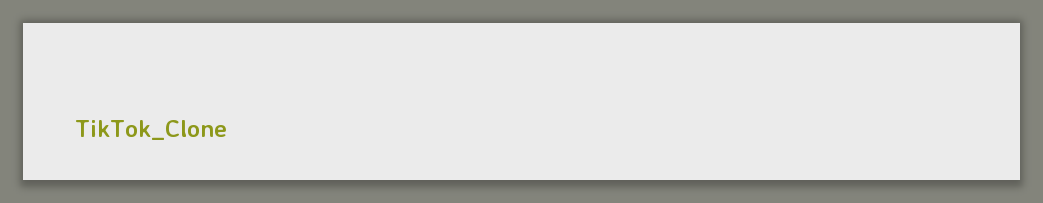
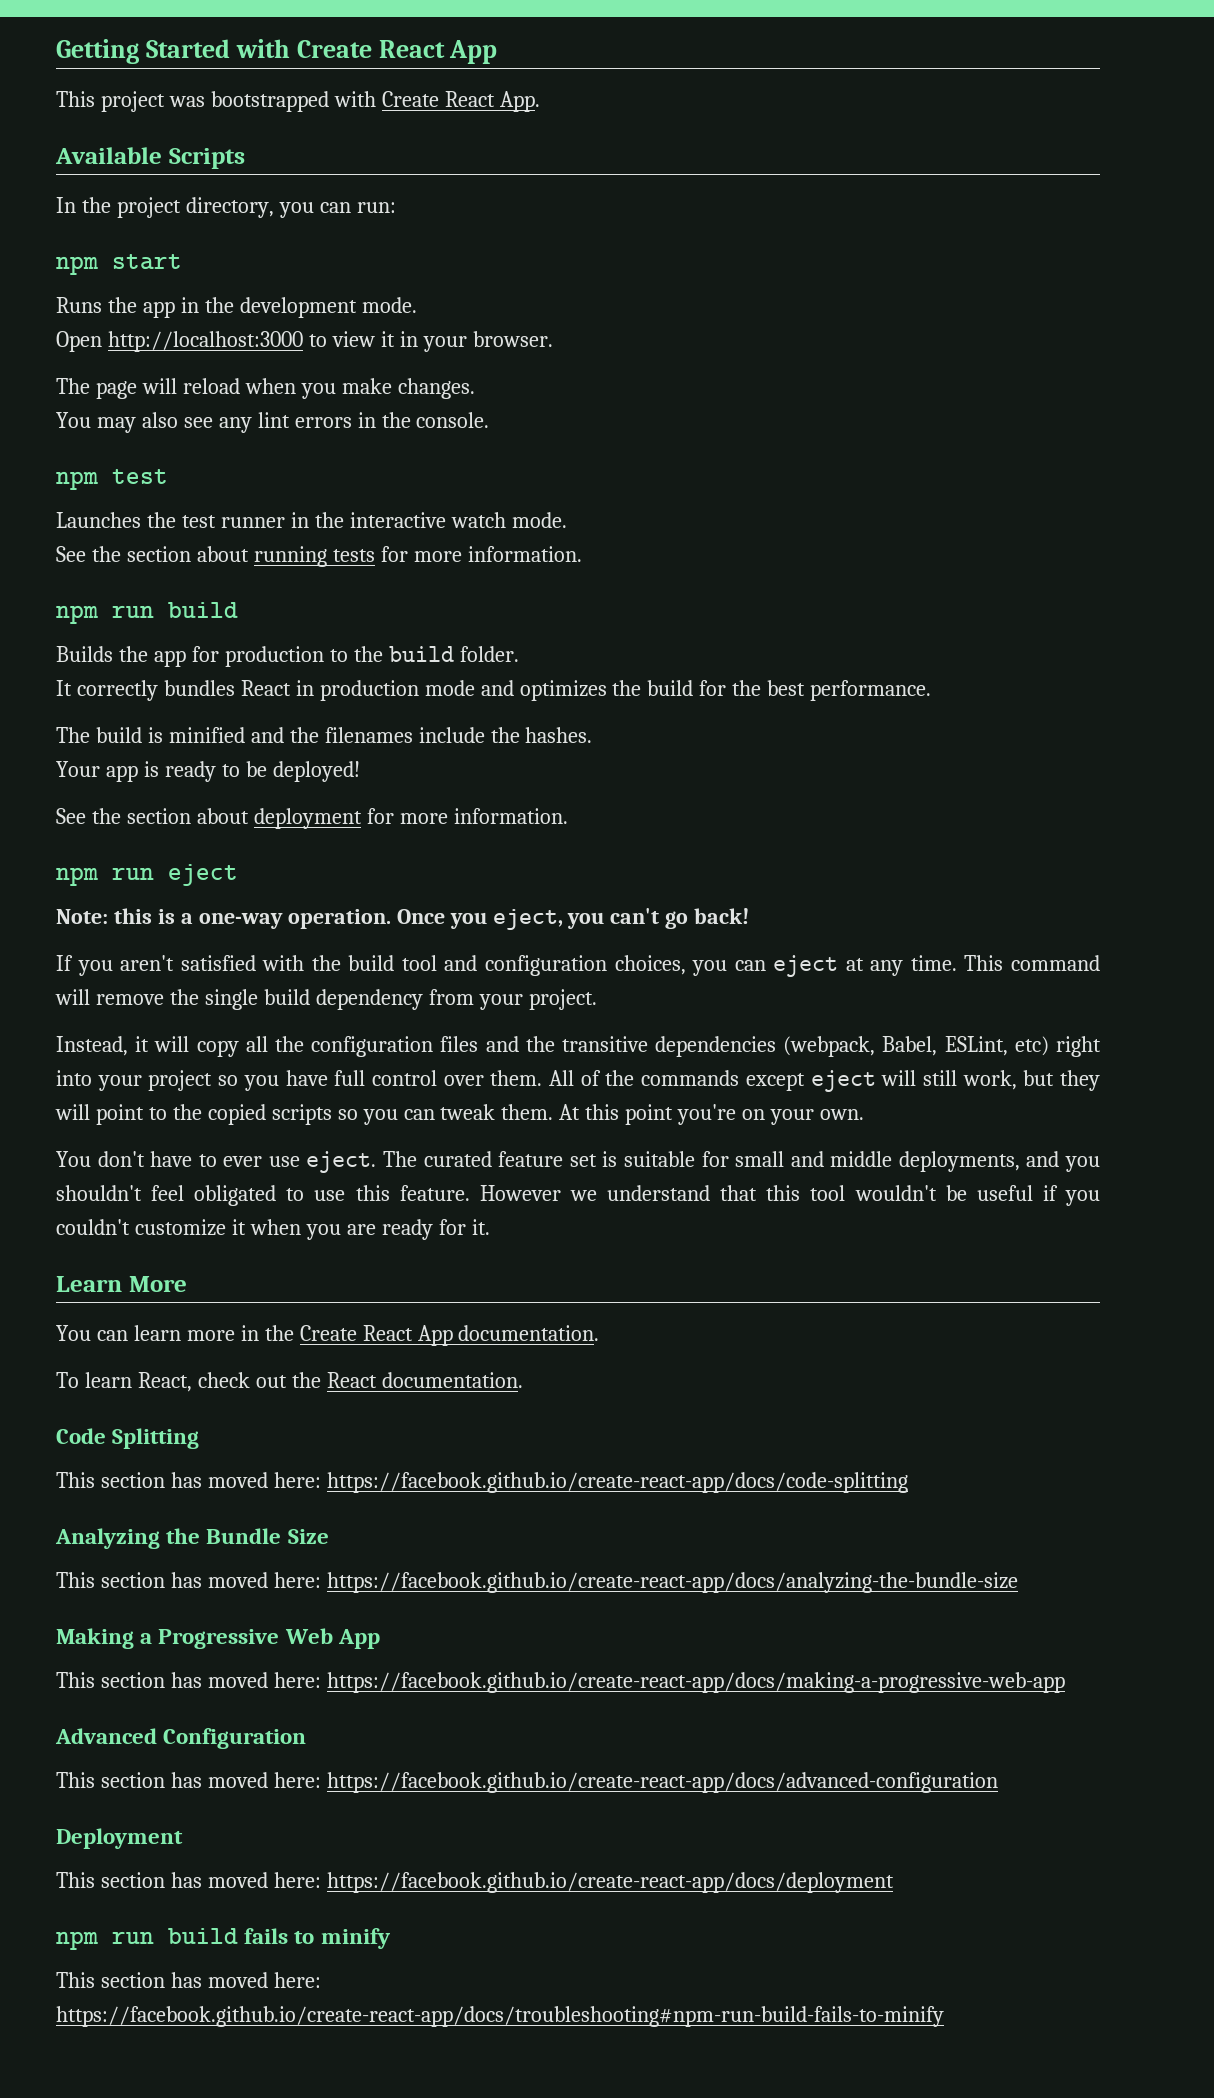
[75,120,227,140] TikTok_Clone -> [56,39,498,64] [56,91,540,112] [55,147,245,169] [56,197,396,218] [56,254,182,275] [56,297,417,318] [56,331,553,352] [56,378,475,399] [56,412,490,433] [56,469,168,490] [56,512,567,528] [56,546,582,567] [56,602,238,624] [56,646,519,667] [56,680,932,701] [56,727,593,743] [56,761,360,782] [56,808,568,829] [56,864,238,886] [56,908,750,930] [56,955,1100,977] [55,989,597,1010] [56,1036,1101,1057] [56,1070,1101,1092] [55,1104,864,1125] [56,1151,1100,1173] [56,1185,1100,1206] [56,1219,490,1240] [56,1276,187,1292] [56,1325,600,1346] [56,1372,523,1392] [56,1428,200,1449] [56,1472,908,1493] [55,1528,329,1549] [56,1572,1018,1593] [56,1628,380,1649] [56,1672,1065,1693] [55,1728,307,1749] [56,1772,998,1793] [56,1828,183,1849] [56,1872,894,1893] [56,1928,390,1950] [56,1972,321,1988] [56,2006,944,2027] Getting Started with Create React App // This project was bootstrapped with Create React App. // Available Scripts // In the project directory, you can run: // npm start // Runs the app in the development mode. // Open http://localhost:3000 to view it in your browser. // The page will reload when you make changes. // You may also see any lint errors in the console. // npm test // Launches the test runner in the interactive watch mode. // See the section about running tests for more information. // npm run build // Builds the app for production to the build folder. // It correctly bundles React in production mode and optimizes the build for the best performance. // The build is minified and the filenames include the hashes. // Your app is ready to be deployed! // See the section about deployment for more information. // npm run eject // Note: this is a one-way operation. Once you eject, you can't go back! // If you aren't satisfied with the build tool and configuration choices, you can eject at any time. This command will remove the single build dependency from your project. // Instead, it will copy all the configuration files and the transitive dependencies (webpack, Babel, ESLint, etc) right into your project so you have full control over them. All of the commands except eject will still work, but they will point to the copied scripts so you can tweak them. At this point you're on your own. // You don't have to ever use eject. The curated feature set is suitable for small and middle deployments, and you shouldn't feel obligated to use this feature. However we understand that this tool wouldn't be useful if you couldn't customize it when you are ready for it. // Learn More // You can learn more in the Create React App documentation. // To learn React, check out the React documentation. // Code Splitting // This section has moved here: https://facebook.github.io/create-react-app/docs/code-splitting // Analyzing the Bundle Size // This section has moved here: https://facebook.github.io/create-react-app/docs/analyzing-the-bundle-size // Making a Progressive Web App // This section has moved here: https://facebook.github.io/create-react-app/docs/making-a-progressive-web-app // Advanced Configuration // This section has moved here: https://facebook.github.io/create-react-app/docs/advanced-configuration // Deployment // This section has moved here: https://facebook.github.io/create-react-app/docs/deployment // npm run build fails to minify // This section has moved here: https://facebook.github.io/create-react-app/docs/troubleshooting#npm-run-build-fails-to-minify

